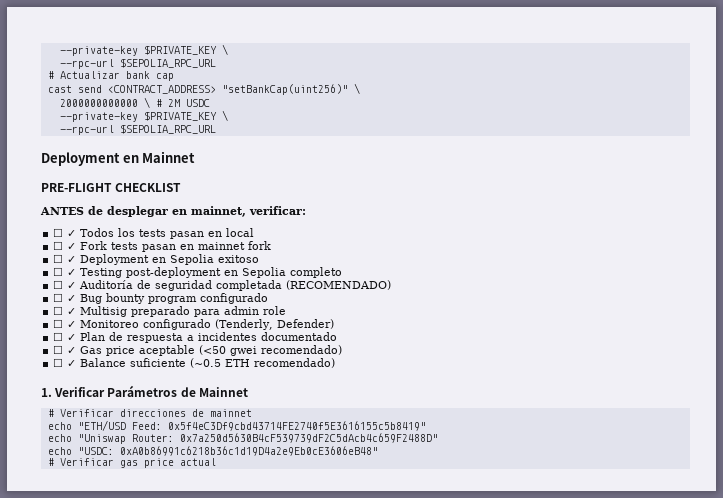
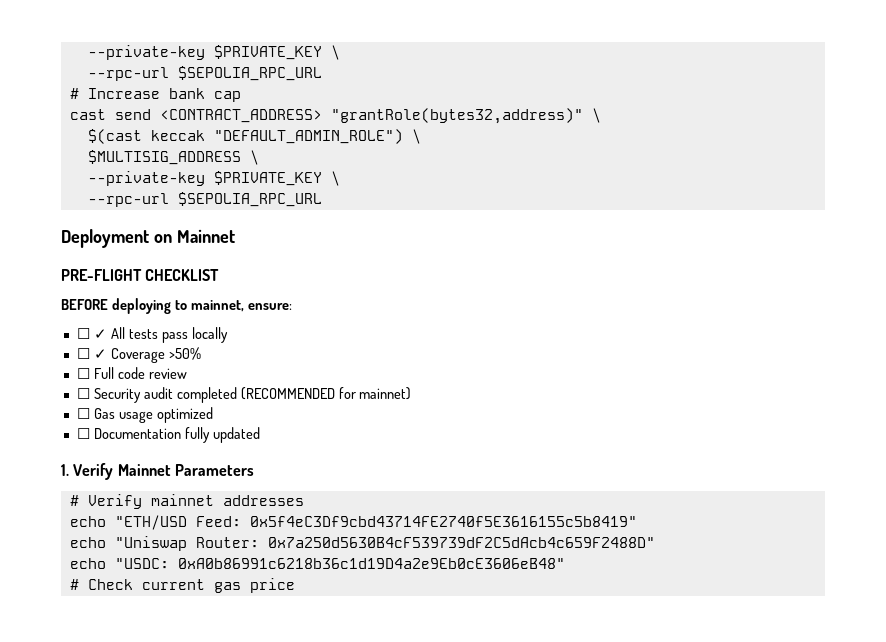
[59,71,120,79] Actualizar -> [87,88,160,99] Increase
[221,83,360,95] [59,97,210,108] "setBankCap(uint256)" \ // 2000000000000 \ # 2M USDC -> [330,108,601,124] [87,129,421,144] [87,150,259,165] "grantRole(bytes32,address)" \ // $(cast keccak "DEFAULT_ADMIN_ROLE") \ // $MULTISIG_ADDRESS \
[122,155,139,163] en -> [153,234,172,243] on
[40,206,306,217] [53,228,255,239] [53,241,272,252] [53,254,260,265] [53,267,343,278] [53,280,392,291] [53,293,269,304] [53,306,287,317] [53,319,335,330] [53,332,338,343] [53,345,343,356] [53,358,336,368] [41,385,248,397] [47,409,252,417] ANTES de desplegar en mainnet, verificar: // ☐ ✓ Todos los tests pasan en local // ☐ ✓ Fork tests pasan en mainnet fork // ☐ ✓ Deployment en Sepolia exitoso // ☐ ✓ Testing post-deployment en Sepolia completo // ☐ ✓ Auditoría de seguridad completada (RECOMENDADO) // ☐ ✓ Bug bounty program configurado // ☐ ✓ Multisig preparado para admin role // ☐ ✓ Monitoreo configurado (Tenderly, Defender) // ☐ ✓ Plan de respuesta a incidentes documentado // ☐ ✓ Gas price aceptable (<50 gwei recomendado) // ☐ ✓ Balance suficiente (~0.5 ETH recomendado) // 1. Verificar Parámetros de Mainnet // # Verificar direcciones de mainnet -> [61,298,292,314] [76,327,228,343] [76,347,201,363] [76,367,187,379] [76,387,412,403] [76,407,213,423] [76,427,260,443] [61,463,254,480] [69,494,304,509] BEFORE deploying to mainnet, ensure: // ☐ ✓ All tests pass locally // ☐ ✓ Coverage >50% // ☐ Full code review // ☐ Security audit completed (RECOMMENDED for mainnet) // ☐ Gas usage optimized // ☐ Documentation fully updated // 1. Verify Mainnet Parameters // # Verify mainnet addresses
[59,458,114,466] Verificar -> [87,579,205,590] Check current
[179,458,216,466] actual -> (295, 585) none

